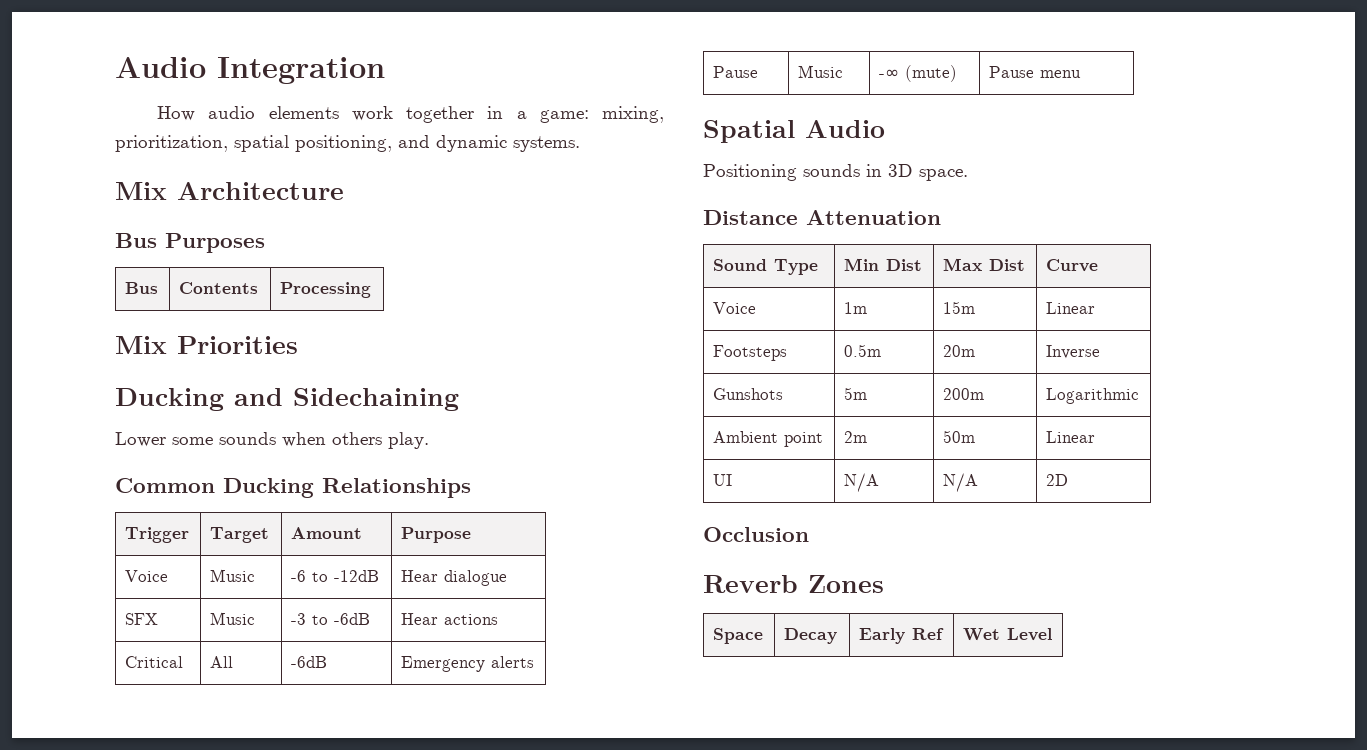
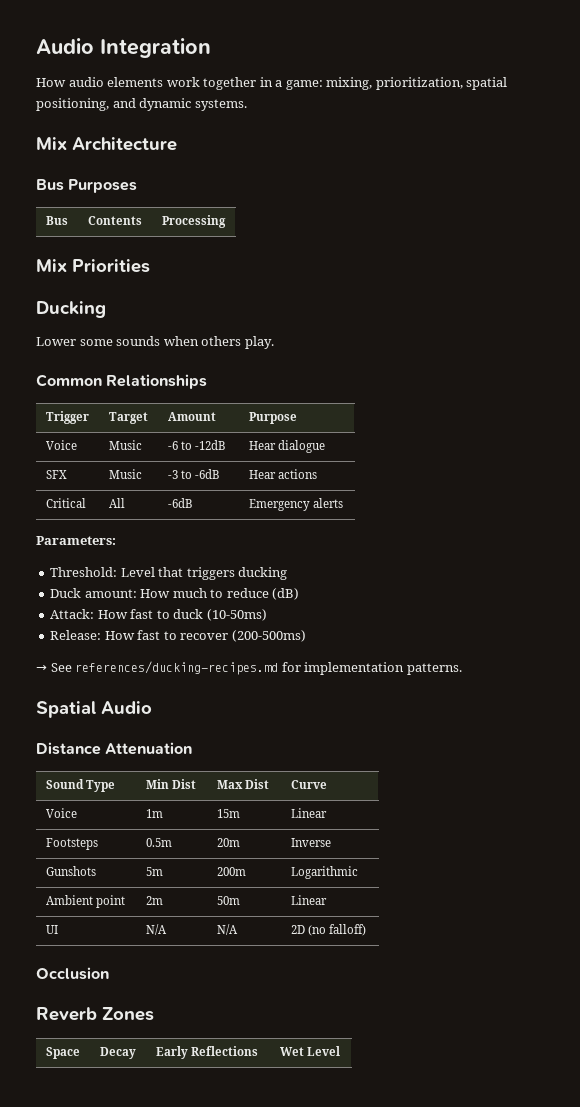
[234,388,459,411] and Sidechaining -> (106, 309) none
[223,478,314,498] Ducking -> (102, 380) none
[713,66,759,78] [798,65,844,78] [879,65,958,82] [989,66,1082,78] [703,120,885,143] [703,164,968,181] // Pause | Music | -∞ (mute) | Pause menu // Spatial Audio // Positioning sounds in 3D space. -> [36,536,116,545] [50,567,288,580] [50,588,300,600] [50,609,267,621] [50,630,306,642] [36,661,462,675] [36,701,152,718] // Parameters: // Threshold: Level that triggers ducking // Duck amount: How much to reduce (dB) // Attack: How fast to duck (10-50ms) // Release: How fast to recover (200-500ms) // → See references/ducking-recipes.md for implementation patterns. // Spatial Audio
(1069, 480) none -> [307,924,366,936] (no falloff)
[912,628,945,640] Ref -> [190,1046,258,1056] Reflections

